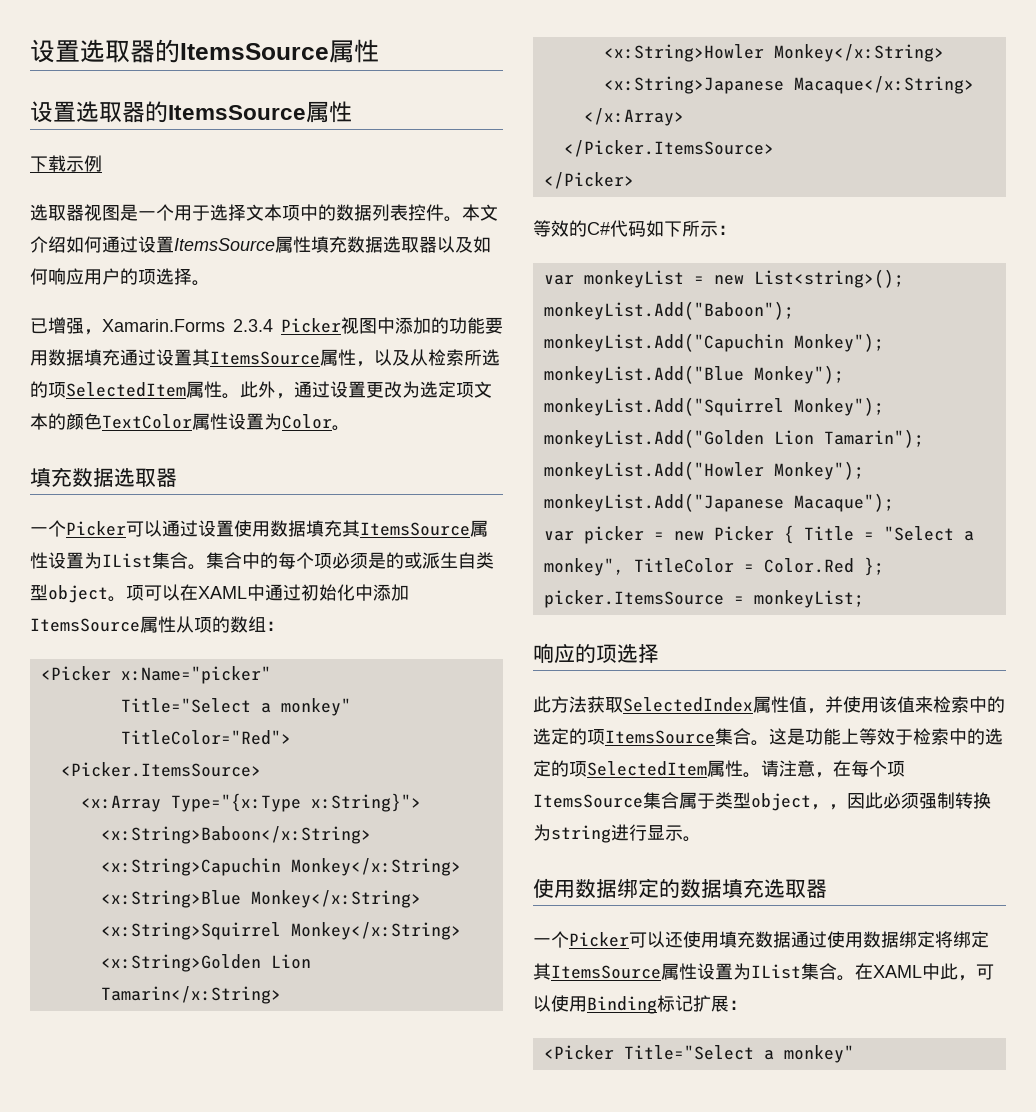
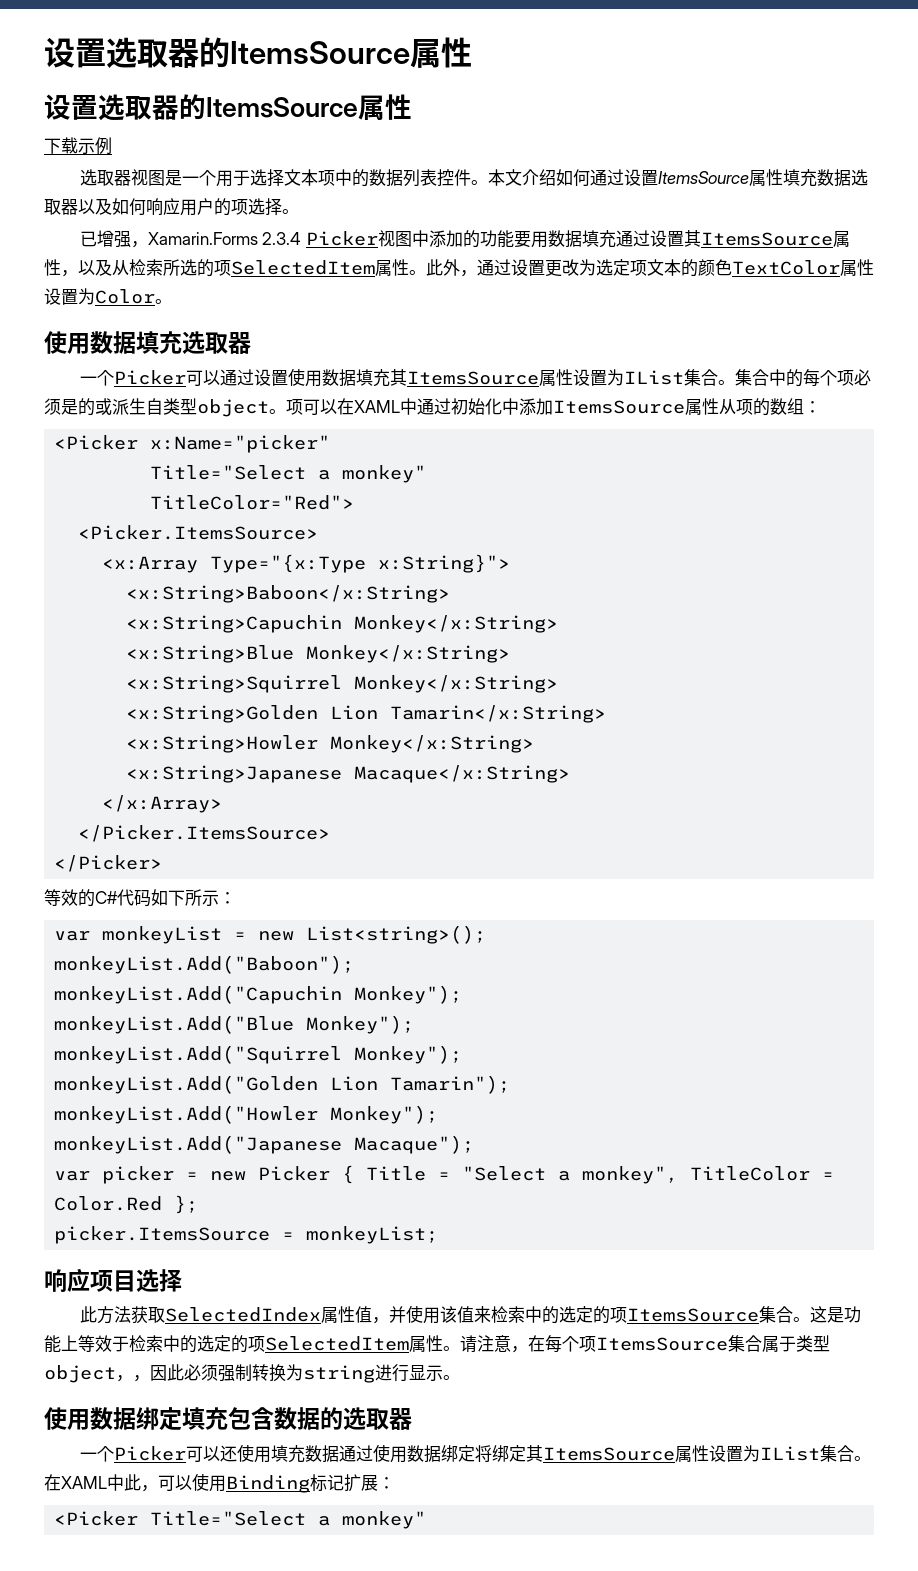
[30,467,114,488] 填充数据 -> [44,331,182,354] 使用数据填充
[575,644,617,663] 的项 -> [90,1270,136,1292] 项目
[659,878,764,899] 的数据填充 -> [182,1407,343,1430] 填充包含数据的

